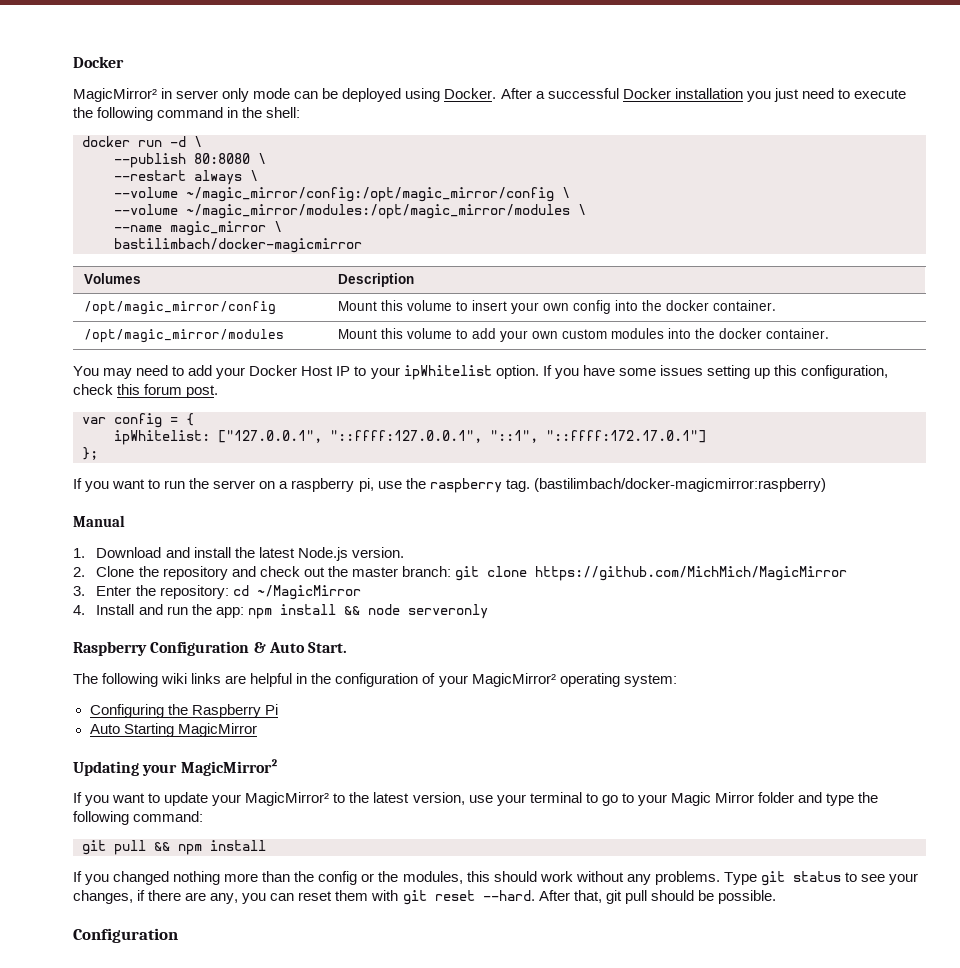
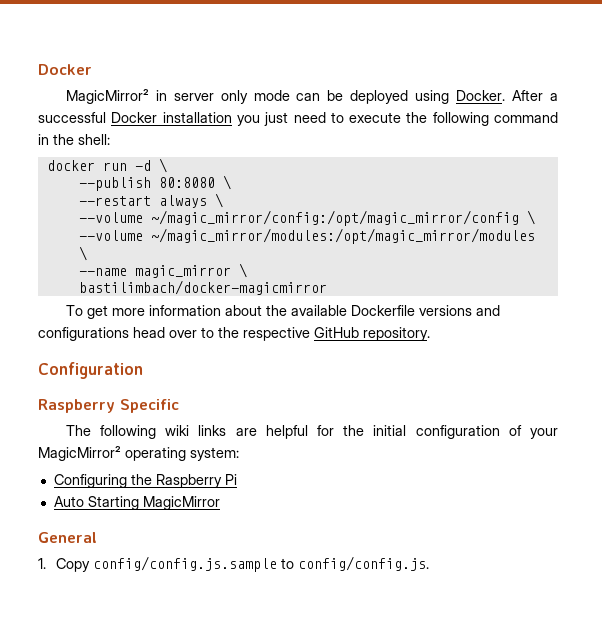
[84,273,142,284] [338,273,415,287] [84,301,277,315] [338,300,777,314] [84,329,285,343] [338,328,830,342] [73,365,889,380] [73,384,219,398] [82,413,194,428] [114,430,706,445] [82,447,98,460] [73,478,826,493] [73,515,125,527] [73,547,404,561] [73,566,847,581] [73,585,361,600] [73,604,488,619] [73,641,348,656] // Volumes | Description // /opt/magic_mirror/config | Mount this volume to insert your own config into the docker container. // /opt/magic_mirror/modules | Mount this volume to add your own custom modules into the docker container. // You may need to add your Docker Host IP to your ipWhitelist option. If you have some issues setting up this configuration, check this forum post. // var config = { // ipWhitelist: ["127.0.0.1", "::ffff:127.0.0.1", "::1", "::ffff:172.17.0.1"] // }; // If you want to run the server on a raspberry pi, use the raspberry tag. (bastilimbach/docker-magicmirror:raspberry) // Manual // 1. Download and install the latest Node.js version. // 2. Clone the repository and check out the master branch: git clone https://github.com/MichMich/MagicMirror // 3. Enter the repository: cd ~/MagicMirror // 4. Install and run the app: npm install && node serveronly // Raspberry Configuration & Auto Start. -> [65,305,500,319] [38,327,430,341] [38,362,143,379] [38,399,179,413] // To get more information about the available Dockerfile versions and configurations head over to the respective GitHub repository. // Configuration // Raspberry Specific
[296,673,332,684] in the -> [317,425,407,436] for the initial
[73,759,278,776] [73,792,879,806] [73,811,204,825] [82,840,266,855] [73,871,919,886] [73,890,776,905] [73,928,178,943] Updating your MagicMirror² // If you want to update your MagicMirror² to the latest version, use your terminal to go to your Magic Mirror folder and type the following command: // git pull && npm install // If you changed nothing more than the config or the modules, this should work without any problems. Type git status to see your changes, if there are any, you can reset them with git reset --hard. After that, git pull should be possible. // Configuration -> [38,532,97,543] [38,556,430,572] General // 1. Copy config/config.js.sample to config/config.js.

